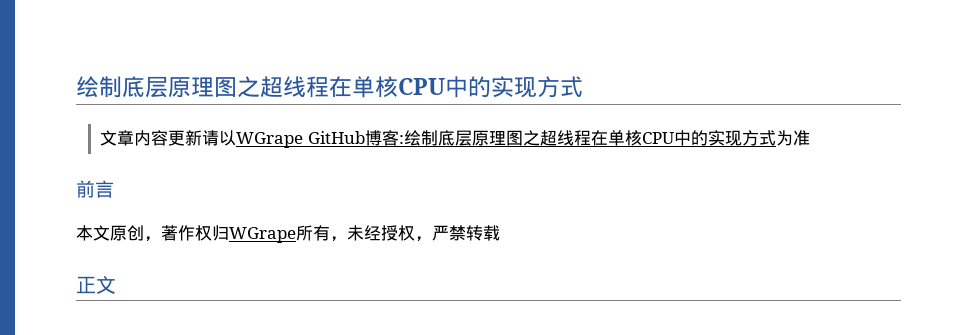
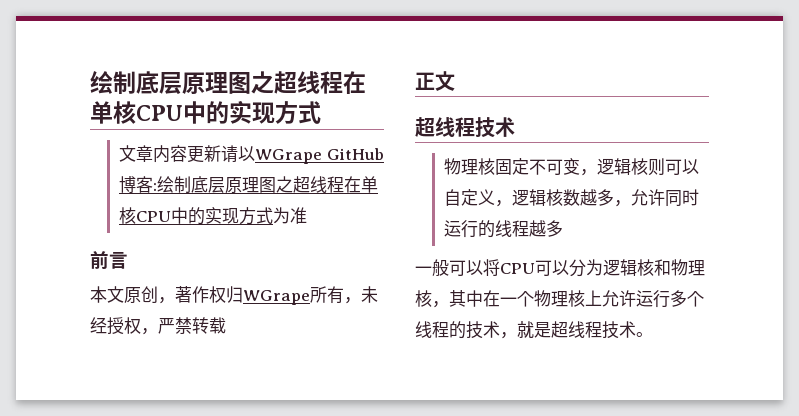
(116, 284) none -> [415,117,515,138] [444,158,700,176] [444,189,700,207] [444,220,564,238] [415,259,705,277] [415,290,704,308] [415,321,653,339] // 超线程技术 // 物理核固定不可变，逻辑核则可以自定义，逻辑核数越多，允许同时运行的线程越多 // 一般可以将CPU可以分为逻辑核和物理核，其中在一个物理核上允许运行多个线程的技术，就是超线程技术。

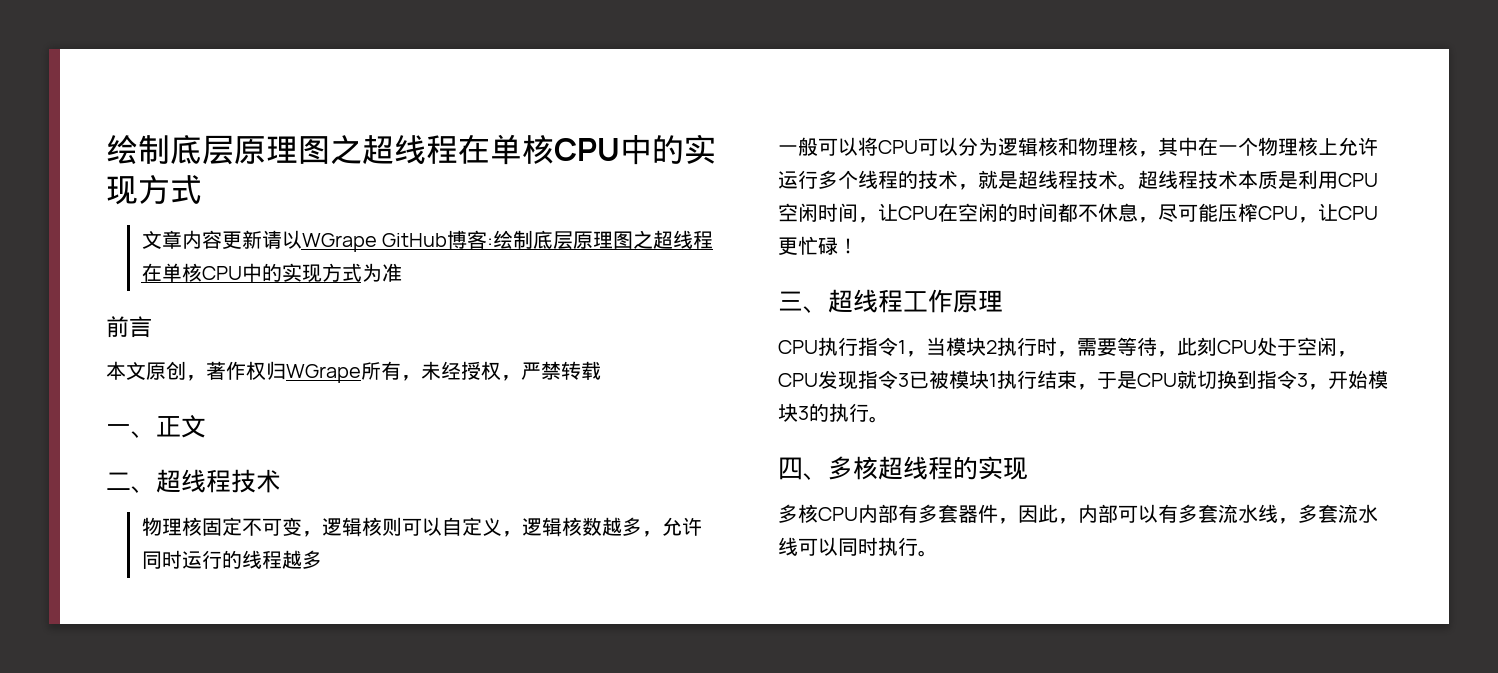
(226, 325) none -> [106,424,156,438] 一、
(455, 81) none -> [106,472,156,493] 二、
(653, 334) none -> [1138,170,1378,189] [778,203,1378,223] [778,236,858,255] [778,289,1003,313] [778,337,1357,357] [778,370,1388,390] [778,403,889,423] [778,456,1028,480] [778,504,1378,524] [778,537,938,557] 超线程技术本质是利用CPU空闲时间，让CPU在空闲的时间都不休息，尽可能压榨CPU，让CPU更忙碌！ // 三、超线程工作原理 // CPU执行指令1，当模块2执行时，需要等待，此刻CPU处于空闲，CPU发现指令3已被模块1执行结束，于是CPU就切换到指令3，开始模块3的执行。 // 四、多核超线程的实现 // 多核CPU内部有多套器件，因此，内部可以有多套流水线，多套流水线可以同时执行。

